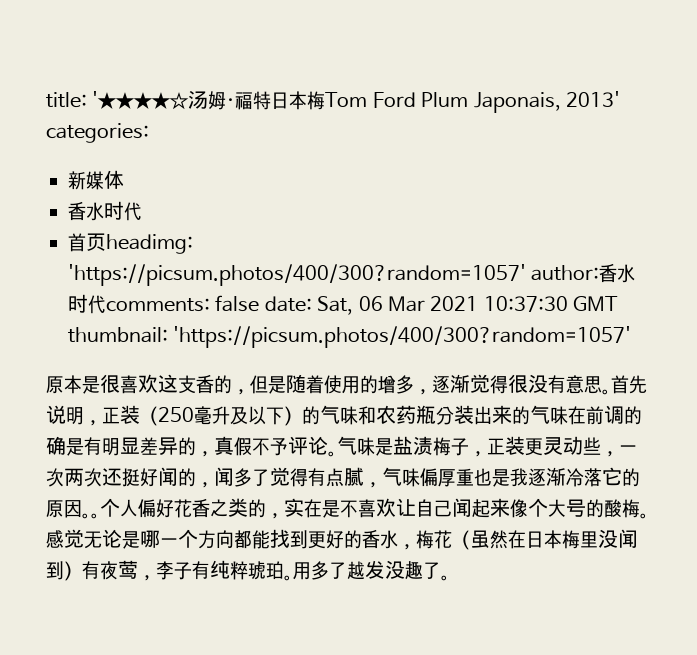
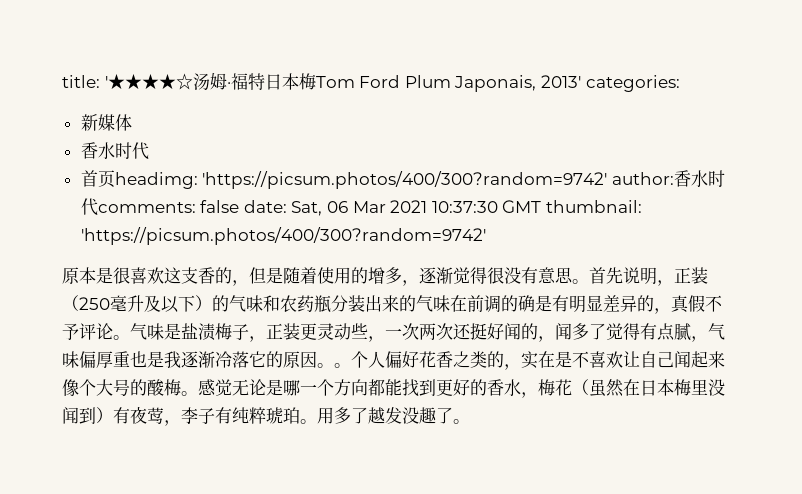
[68,264,526,286] 'https://picsum.photos/400/300?random=1057' -> [202,171,608,189] 'https://picsum.photos/400/300?random=9742'
[173,326,632,348] 'https://picsum.photos/400/300?random=1057' -> [80,227,486,245] 'https://picsum.photos/400/300?random=9742'

